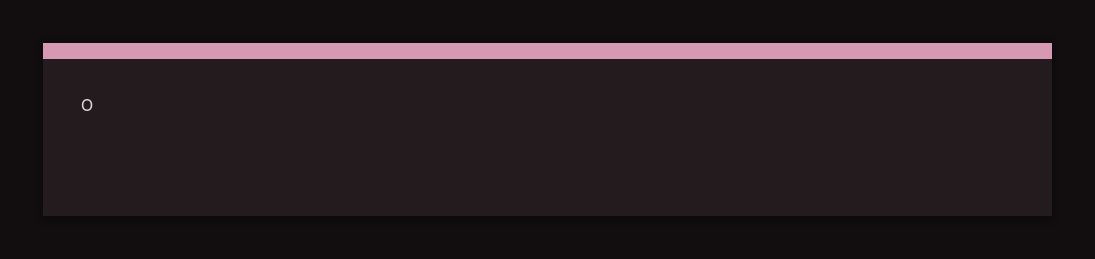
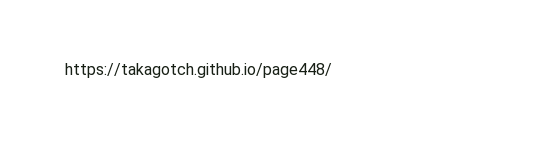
[81,99,93,111] o -> [65,63,332,78] https://takagotch.github.io/page448/

